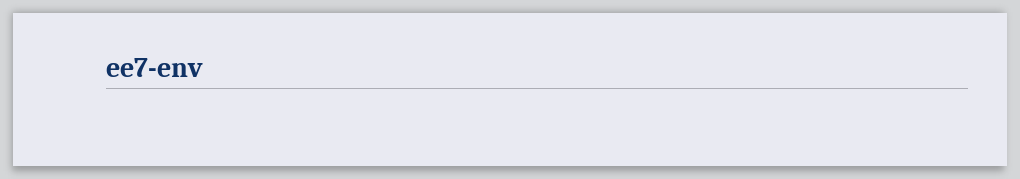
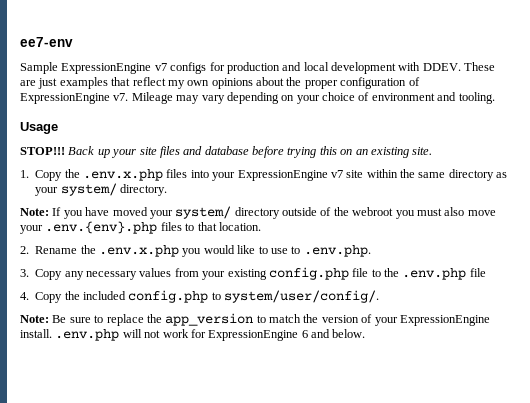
(203, 67) none -> [20,62,496,74] [20,77,420,89] [20,92,495,104] [20,122,58,134] [20,146,433,158] [20,169,508,181] [35,183,167,196] [20,206,496,219] [20,221,261,234] [20,245,371,257] [20,267,486,280] [20,290,380,303] [20,313,490,326] [20,329,366,341] // Sample ExpressionEngine v7 configs for production and local development with DDEV. These are just examples that reflect my own opinions about the proper configuration of ExpressionEngine v7. Mileage may vary depending on your choice of environment and tooling. // Usage // STOP!!! Back up your site files and database before trying this on an existing site. // 1. Copy the .env.x.php files into your ExpressionEngine v7 site within the same directory as your system/ directory. // Note: If you have moved your system/ directory outside of the webroot you must also move your .env.{env}.php files to that location. // 2. Rename the .env.x.php you would like to use to .env.php. // 3. Copy any necessary values from your existing config.php file to the .env.php file // 4. Copy the included config.php to system/user/config/. // Note: Be sure to replace the app_version to match the version of your ExpressionEngine install. .env.php will not work for ExpressionEngine 6 and below.

